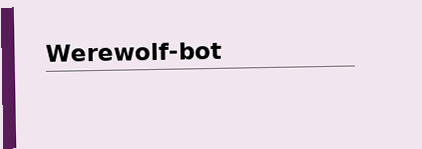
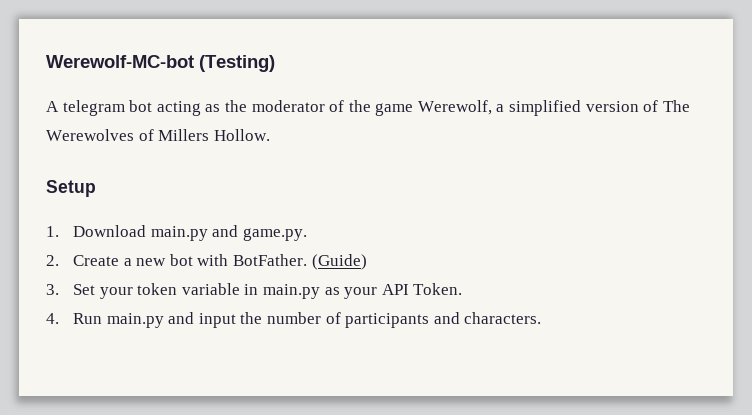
[45,41,222,62] Werewolf-bot -> [46,55,275,72] [46,100,690,116] [46,129,270,141] [46,180,96,197] [46,225,307,241] [46,254,367,270] [46,283,463,299] [46,312,542,328] Werewolf-MC-bot (Testing) // A telegram bot acting as the moderator of the game Werewolf, a simplified version of The Werewolves of Millers Hollow. // Setup // 1. Download main.py and game.py. // 2. Create a new bot with BotFather. (Guide) // 3. Set your token variable in main.py as your API Token. // 4. Run main.py and input the number of participants and characters.

